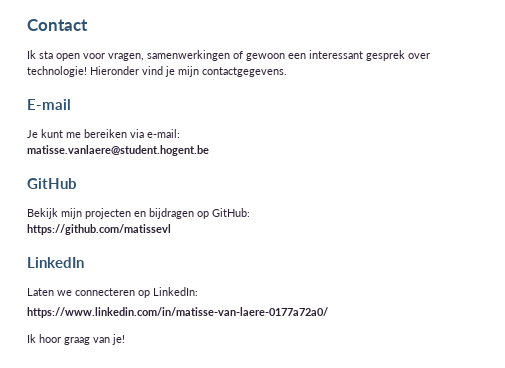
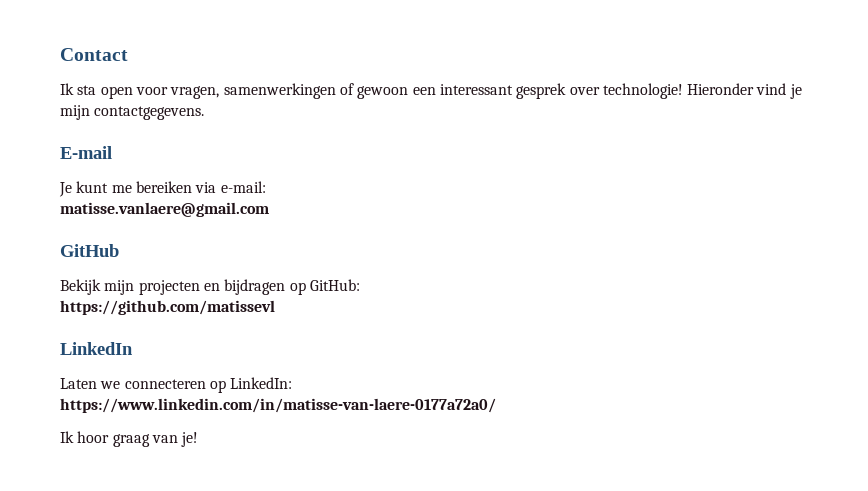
[27,145,209,156] matisse.vanlaere@student.hogent.be -> [60,202,269,217] matisse.vanlaere@gmail.com

